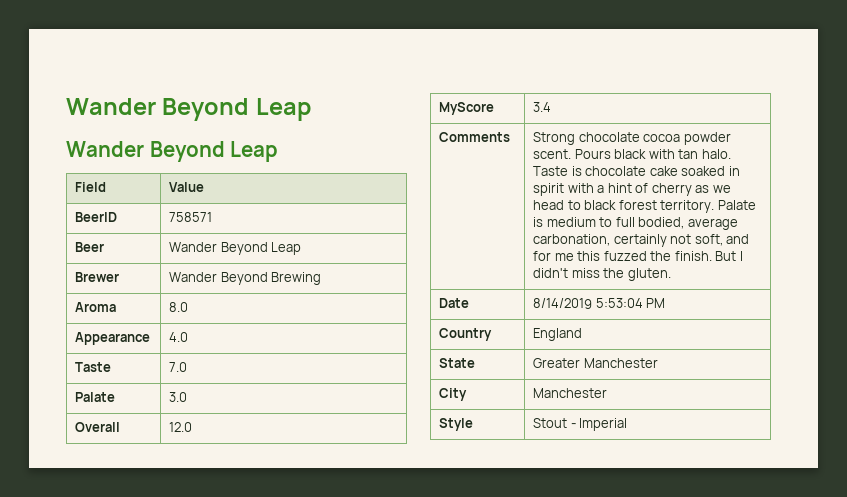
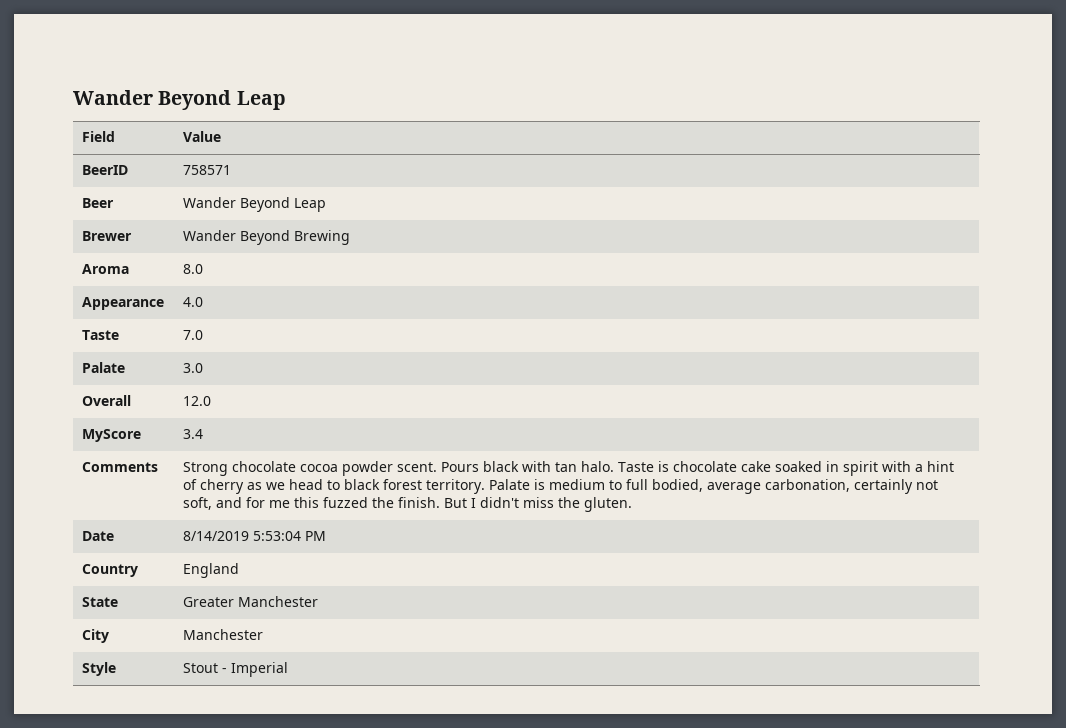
[66,98,311,121] [66,141,279,162] Wander Beyond Leap // Wander Beyond Leap -> [73,90,286,110] Wander Beyond Leap

